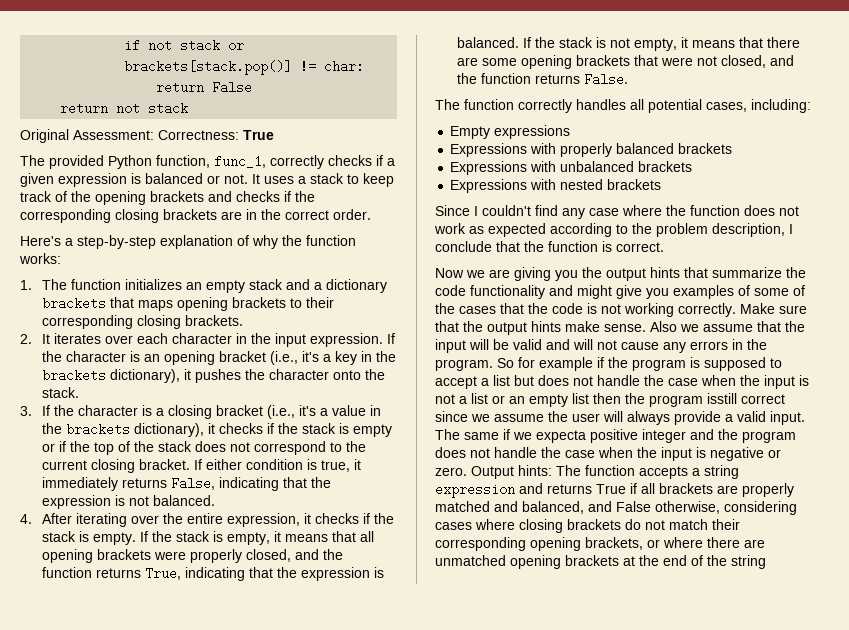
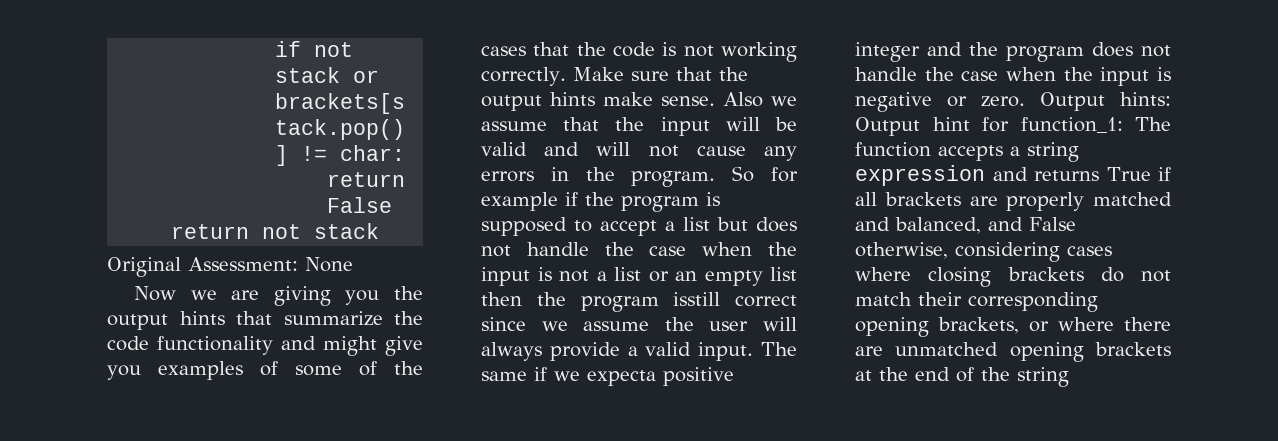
[73,130,274,140] [20,155,395,169] [20,173,394,187] [20,191,315,205] [20,209,371,223] [20,235,356,249] [19,253,61,264] [20,279,388,293] [42,297,335,311] [42,315,244,329] [20,333,396,347] [42,351,397,365] [42,369,386,383] [42,387,80,398] [20,405,382,419] [42,423,393,437] [42,441,367,455] [42,459,362,473] [42,477,332,491] [42,495,216,509] [20,513,395,527] [42,531,375,545] [42,549,344,563] [42,567,385,581] [457,37,801,51] [457,55,795,69] [457,73,629,86] [435,99,811,113] [450,125,571,139] [450,143,733,157] [450,161,693,175] [450,179,662,193] [435,205,799,219] [434,223,793,237] [435,241,664,252] Assessment: Correctness: True // The provided Python function, func_1, correctly checks if a given expression is balanced or not. It uses a stack to keep track of the opening brackets and checks if the corresponding closing brackets are in the correct order. // Here's a step-by-step explanation of why the function works: // 1. The function initializes an empty stack and a dictionary brackets that maps opening brackets to their corresponding closing brackets. // 2. It iterates over each character in the input expression. If the character is an opening bracket (i.e., it's a key in the brackets dictionary), it pushes the character onto the stack. // 3. If the character is a closing bracket (i.e., it's a value in the brackets dictionary), it checks if the stack is empty or if the top of the stack does not correspond to the current closing bracket. If either condition is true, it immediately returns False, indicating that the expression is not balanced. // 4. After iterating over the entire expression, it checks if the stack is empty. If the stack is empty, it means that all opening brackets were properly closed, and the function returns True, indicating that the expression is balanced. If the stack is not empty, it means that there are some opening brackets that were not closed, and the function returns False. // The function correctly handles all potential cases, including: // Empty expressions // Expressions with properly balanced brackets // Expressions with unbalanced brackets // Expressions with nested brackets // Since I couldn't find any case where the function does not work as expected according to the problem description, I conclude that the function is correct. -> [188,257,353,272] Assessment: None
(552, 470) none -> [855,117,1123,136] Output hint for function_1:

